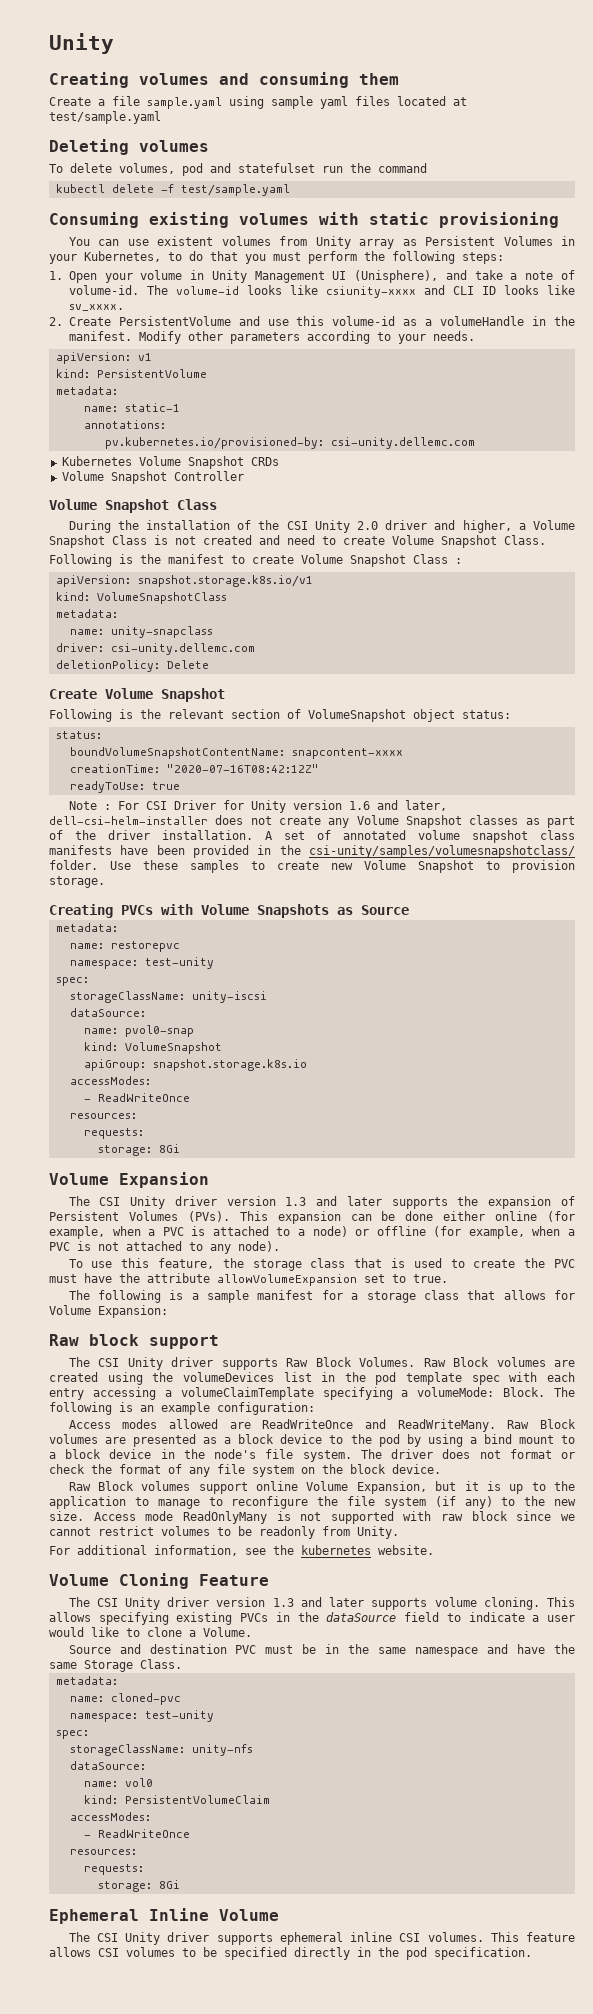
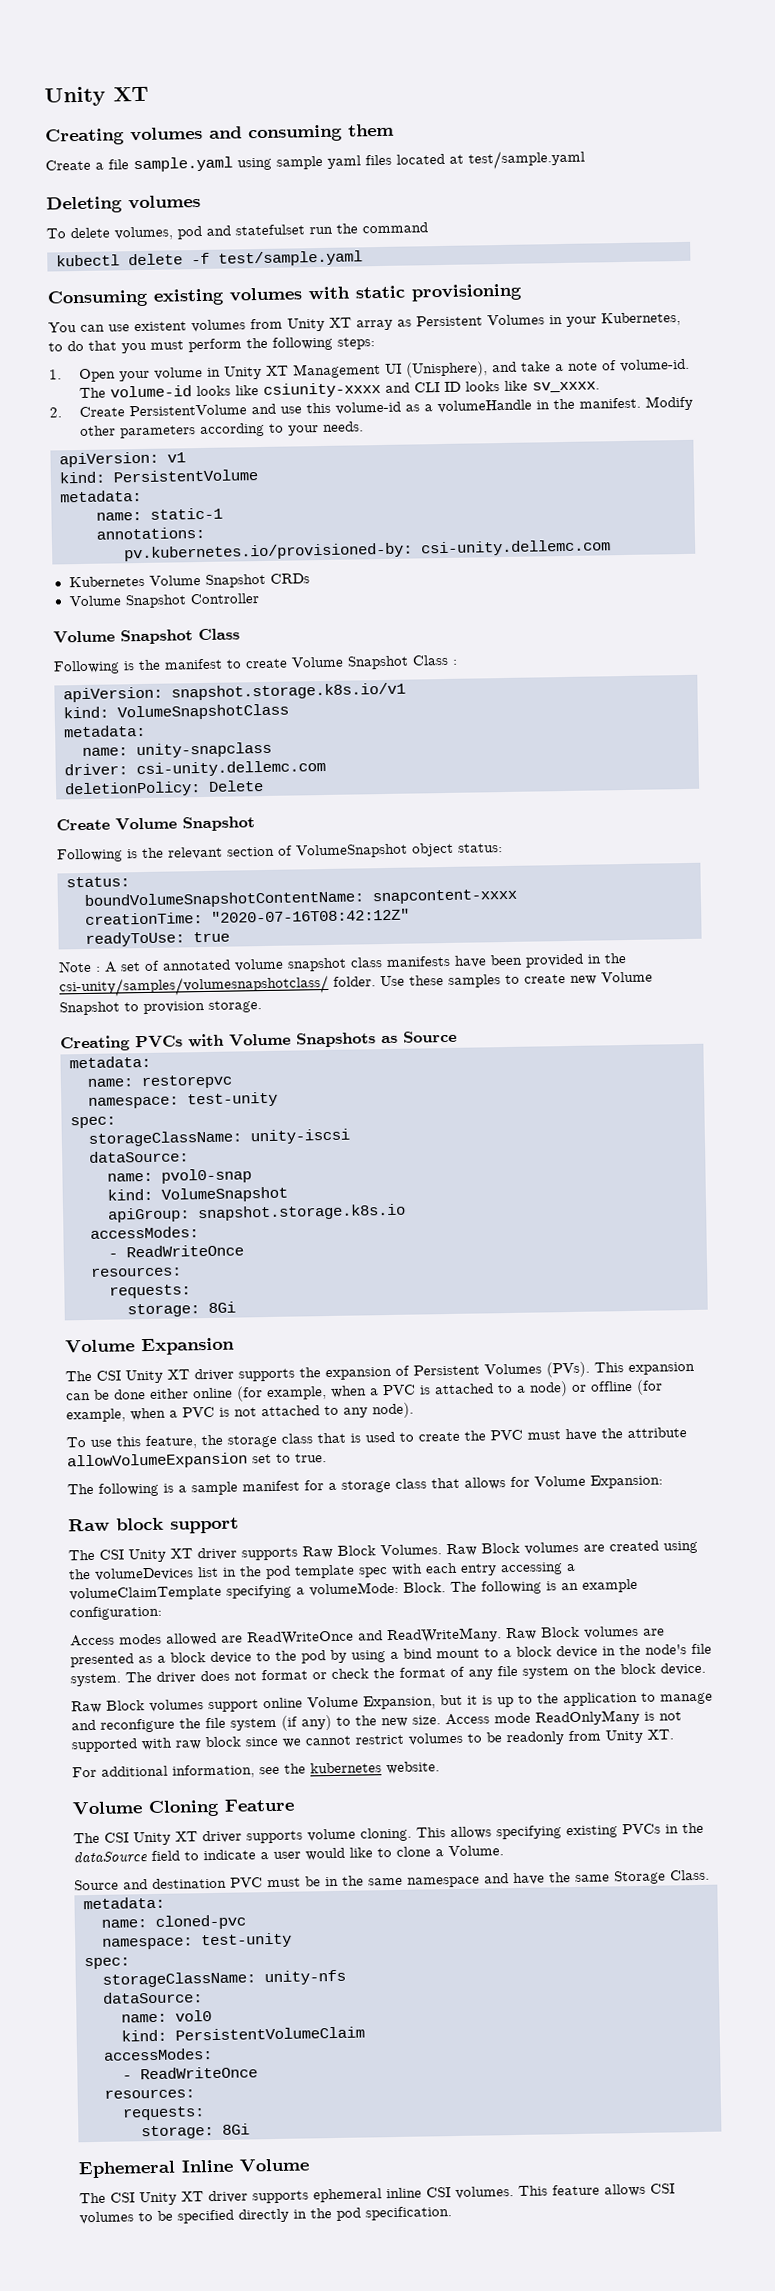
[49,33,114,54] Unity -> [44,86,149,107] Unity XT
(351, 242) none -> [329,317,352,328] XT
(247, 276) none -> [265,365,289,376] XT
[68,520,576,533] [49,535,546,548] // During the installation of the CSI Unity 2.0 driver and higher, a Volume Snapshot Class is not created and need to create Volume Snapshot Class. -> (240, 634) none
[117,800,447,813] [49,815,575,828] [49,830,253,840] For CSI Driver for Unity version 1.6 and later, dell-csi-helm-installer does not create any Volume Snapshot classes as part of the driver installation. -> (101, 969) none
[174,1196,382,1206] driver version 1.3 and later -> [167,1368,234,1382] XT driver
(163, 1363) none -> [170,1548,193,1559] XT
[208,1497,223,1506] to -> [71,1719,96,1731] and
[357,1526,399,1539] Unity. -> [605,1729,674,1744] Unity XT.
[167,1597,365,1607] driver version 1.3 and later -> [175,1830,242,1844] XT driver
(161, 1938) none -> [181,2191,204,2202] XT

